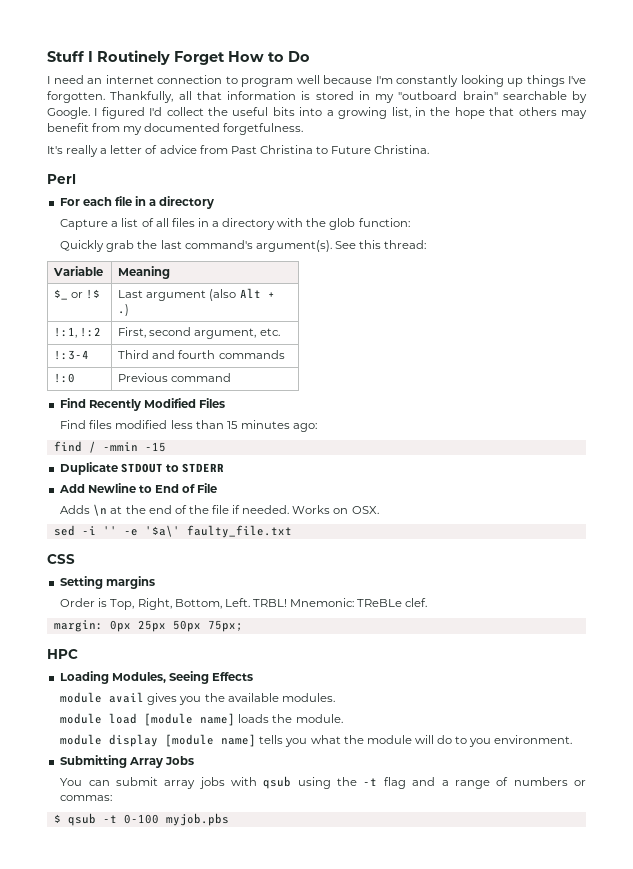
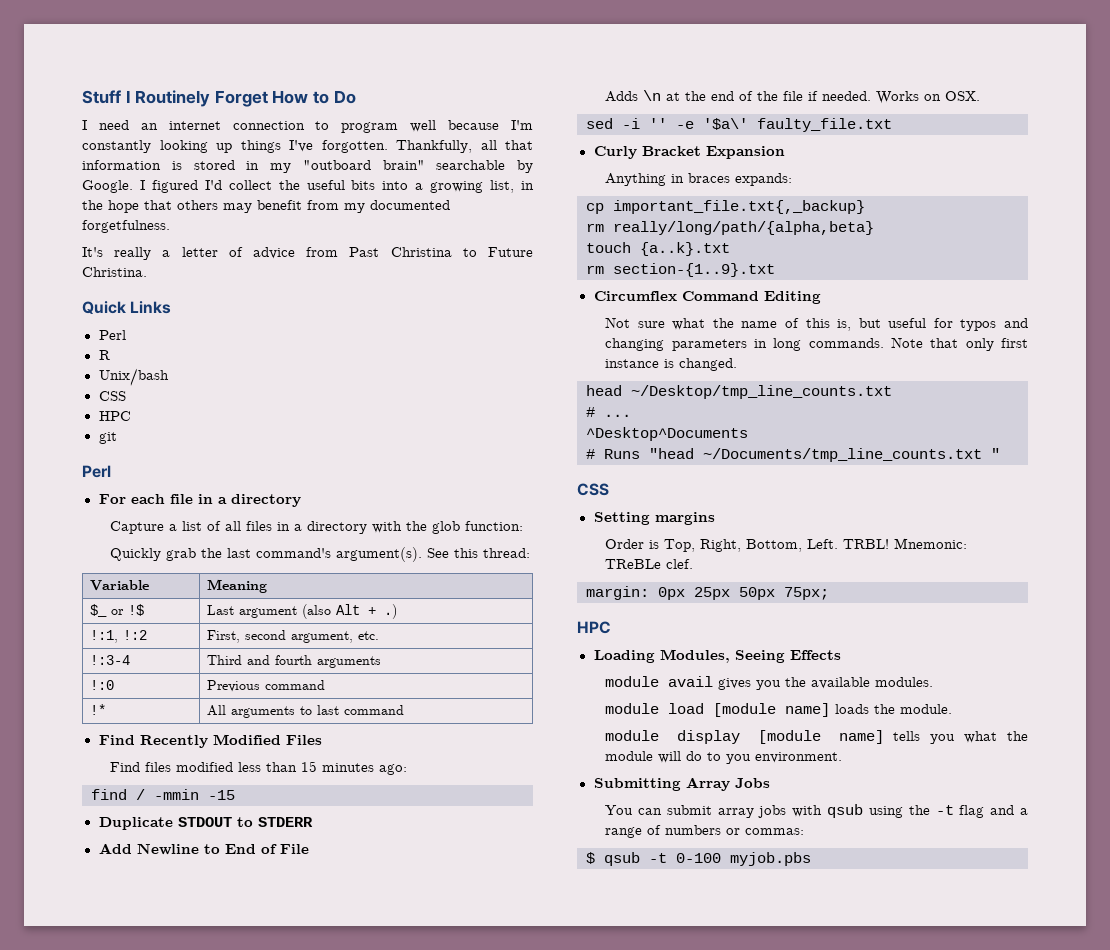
(430, 149) none -> [82,301,172,314] [98,330,126,340] [98,350,110,360] [98,368,169,386] [98,391,126,401] [98,411,131,421] [98,432,117,444] // Quick Links // Perl // R // Unix/bash // CSS // HPC // git
[218,350,285,359] commands -> [316,656,381,668] arguments
(232, 377) none -> [89,704,106,715] [206,705,404,718] // !* | All arguments to last command
(292, 531) none -> [593,146,785,159] [605,173,793,186] [586,200,865,214] [586,221,874,235] [586,242,730,256] [586,263,775,277] [593,291,821,304] [605,317,1028,331] [605,337,1028,351] [605,358,738,371] [586,385,892,399] [586,407,631,417] [586,427,748,441] [586,448,1000,462] // Curly Bracket Expansion // Anything in braces expands: // cp important_file.txt{,_backup} // rm really/long/path/{alpha,beta} // touch {a..k}.txt // rm section-{1..9}.txt // Circumflex Command Editing // Not sure what the name of this is, but useful for typos and changing parameters in long commands. Note that only first instance is changed. // head ~/Desktop/tmp_line_counts.txt // # ... // ^Desktop^Documents // # Runs "head ~/Documents/tmp_line_counts.txt "

